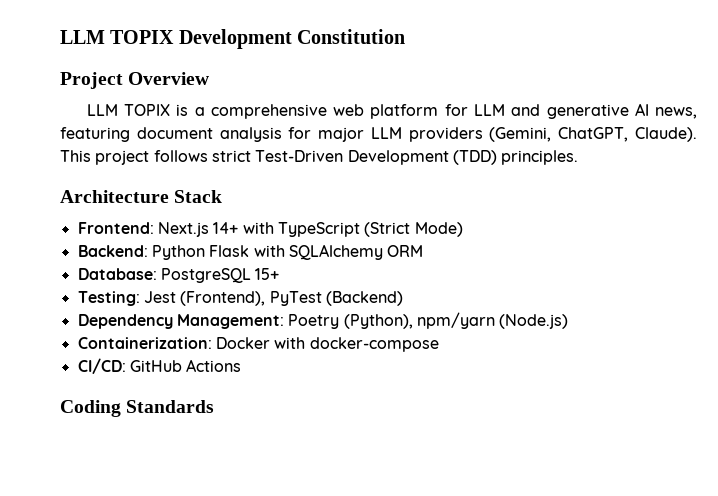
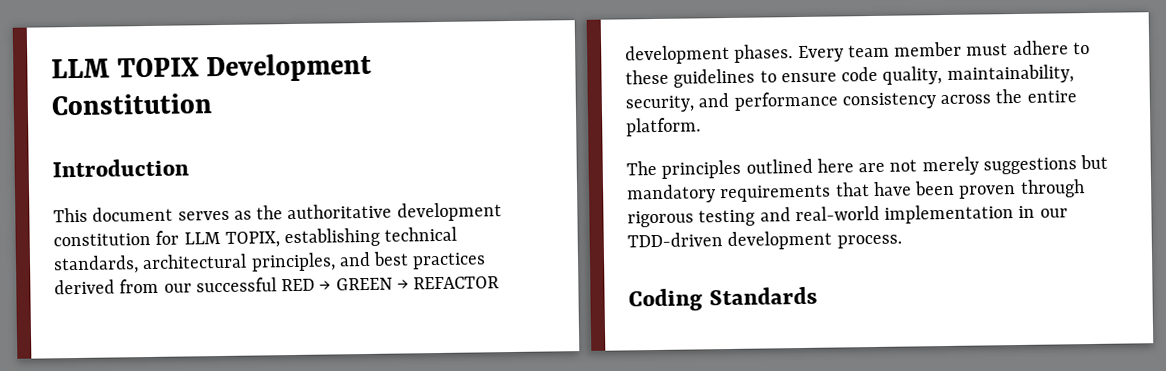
[60,72,210,89] [86,103,697,119] [60,127,697,142] [60,150,579,165] [60,190,223,203] [77,222,463,237] [77,244,424,260] [77,268,280,283] [77,291,403,306] [77,312,569,329] [77,337,439,352] [77,358,242,374] Project Overview // LLM TOPIX is a comprehensive web platform for LLM and generative AI news, featuring document analysis for major LLM providers (Gemini, ChatGPT, Claude). This project follows strict Test-Driven Development (TDD) principles. // Architecture Stack // Frontend: Next.js 14+ with TypeScript (Strict Mode) // Backend: Python Flask with SQLAlchemy ORM // Database: PostgreSQL 15+ // Testing: Jest (Frontend), PyTest (Backend) // Dependency Management: Poetry (Python), npm/yarn (Node.js) // Containerization: Docker with docker-compose // CI/CD: GitHub Actions -> [52,158,189,178] [53,202,502,223] [53,226,458,248] [53,251,487,275] [54,276,501,295] [625,40,1090,65] [625,64,1074,88] [625,88,1077,113] [626,117,701,137] [626,154,1109,179] [627,179,1085,204] [627,204,1068,228] [627,230,902,251] Introduction // This document serves as the authoritative development constitution for LLM TOPIX, establishing technical standards, architectural principles, and best practices derived from our successful RED → GREEN → REFACTOR development phases. Every team member must adhere to these guidelines to ensure code quality, maintainability, security, and performance consistency across the entire platform. // The principles outlined here are not merely suggestions but mandatory requirements that have been proven through rigorous testing and real-world implementation in our TDD-driven development process.

